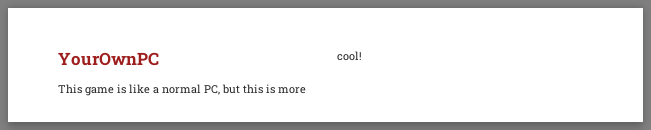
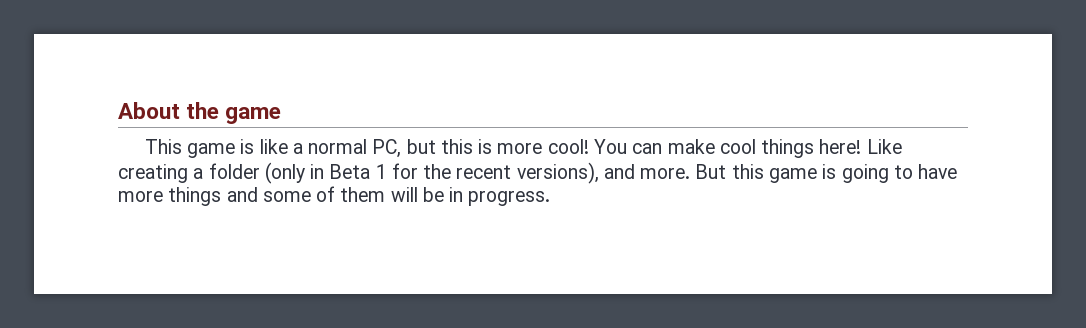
[58,52,159,66] YourOwnPC -> [118,102,282,124] About the game
(362, 56) none -> [593,139,902,158] [118,162,958,184] [118,186,551,206] You can make cool things here! Like creating a folder (only in Beta 1 for the recent versions), and more. But this game is going to have more things and some of them will be in progress.

